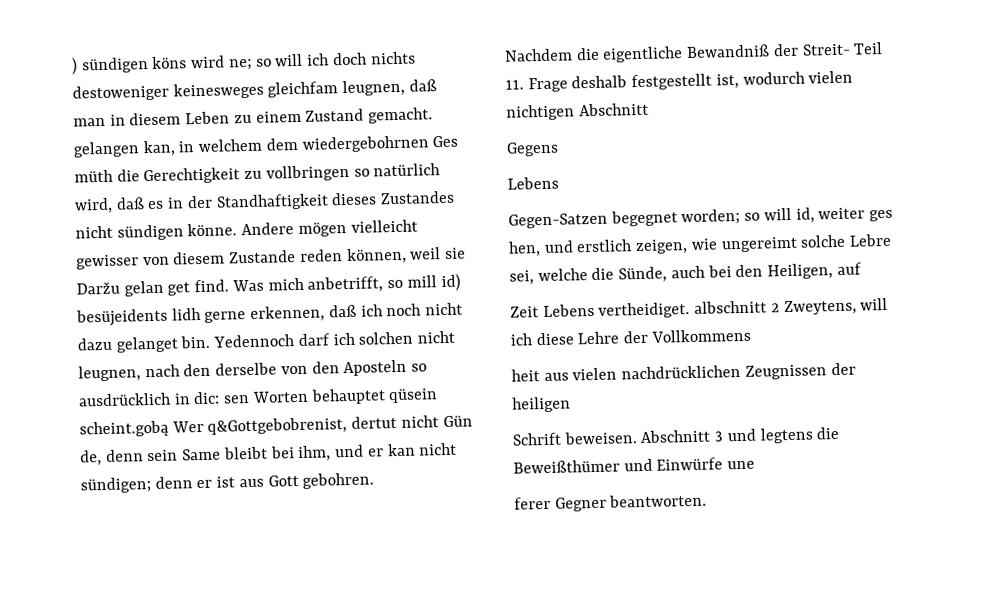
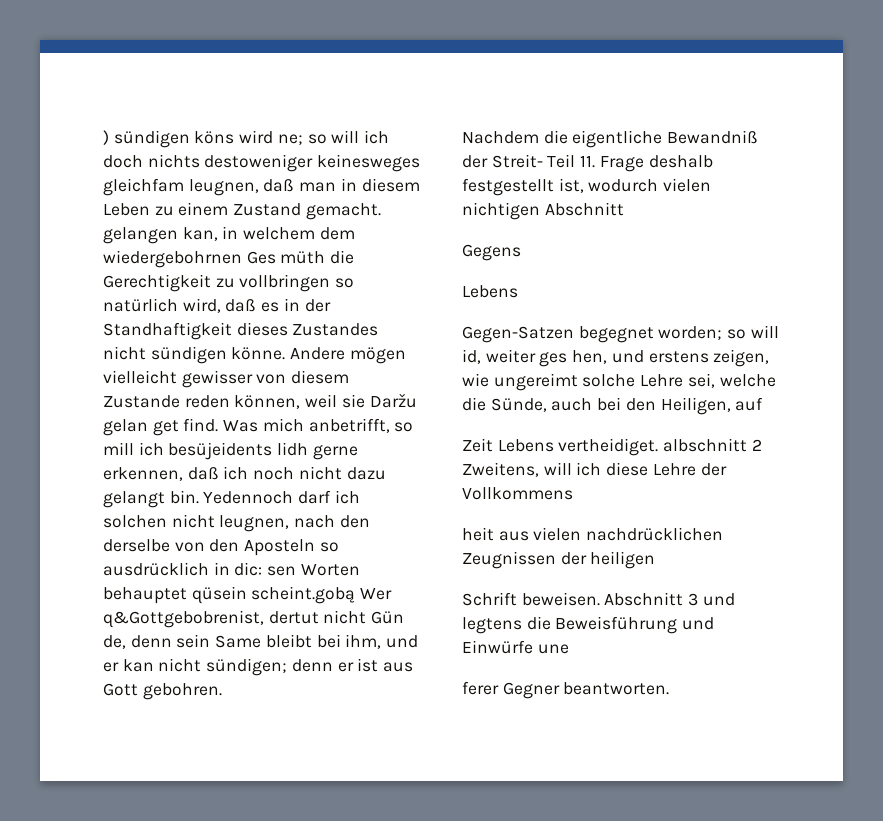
[440,273,461,292] id) -> [138,442,164,456] ich
[115,336,179,353] gelanget -> [103,491,165,508] gelangt
[576,239,633,253] erstlich -> [648,351,709,363] erstens
[849,233,893,247] Lebre -> [640,374,684,387] Lehre
[783,299,857,316] Zweytens, -> [462,462,539,477] Zweitens,
[513,459,620,474] Beweißthümer -> [555,616,678,634] Beweisführung

